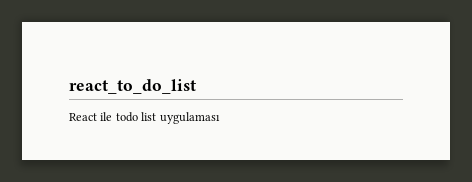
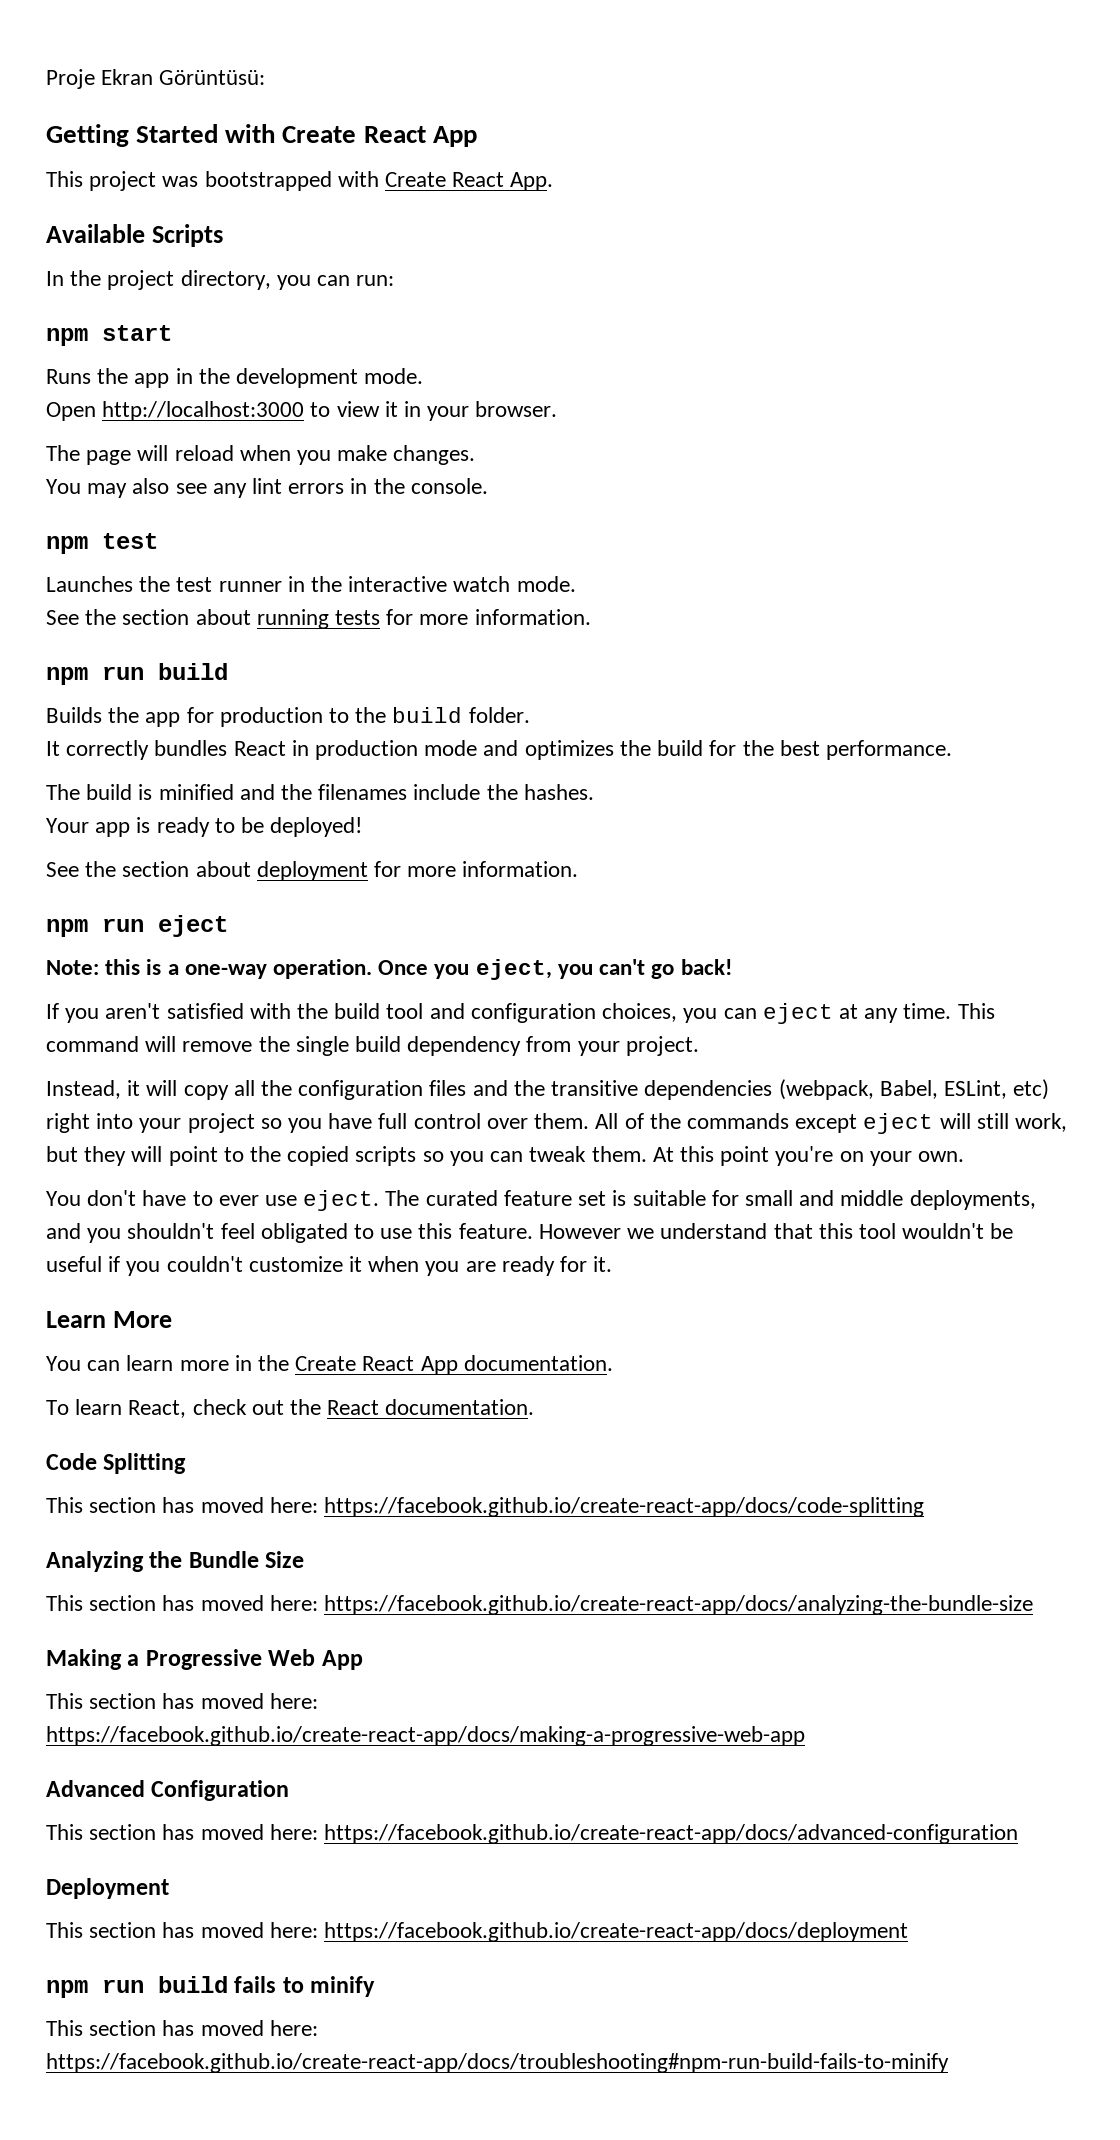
[69,79,196,94] [69,112,220,124] react_to_do_list // React ile todo list uygulaması -> [46,69,266,89] [46,124,477,147] [46,171,554,191] [46,224,223,247] [46,270,395,290] [46,325,172,346] [46,368,424,388] [46,401,558,421] [46,445,476,465] [46,478,488,498] [46,533,158,554] [46,576,576,592] [46,609,591,629] [46,663,228,685] [46,707,530,727] [46,740,952,760] [46,784,594,800] [46,817,363,837] [46,861,579,881] [46,915,228,937] [46,959,732,980] [46,1003,995,1024] [46,1036,699,1056] [46,1079,1050,1100] [46,1113,1067,1134] [46,1146,964,1166] [46,1190,1036,1211] [46,1223,1014,1243] [46,1256,613,1276] [46,1311,172,1328] [46,1355,613,1375] [46,1399,535,1418] [46,1453,187,1474] [46,1497,925,1517] [46,1551,305,1572] [46,1595,1034,1615] [46,1649,363,1670] [46,1693,318,1709] [46,1726,805,1746] [46,1780,290,1801] [46,1824,1019,1844] [46,1878,169,1899] [46,1922,909,1942] [46,1976,376,1998] [46,2020,318,2036] [46,2053,949,2073] Proje Ekran Görüntüsü: // Getting Started with Create React App // This project was bootstrapped with Create React App. // Available Scripts // In the project directory, you can run: // npm start // Runs the app in the development mode. // Open http://localhost:3000 to view it in your browser. // The page will reload when you make changes. // You may also see any lint errors in the console. // npm test // Launches the test runner in the interactive watch mode. // See the section about running tests for more information. // npm run build // Builds the app for production to the build folder. // It correctly bundles React in production mode and optimizes the build for the best performance. // The build is minified and the filenames include the hashes. // Your app is ready to be deployed! // See the section about deployment for more information. // npm run eject // Note: this is a one-way operation. Once you eject, you can't go back! // If you aren't satisfied with the build tool and configuration choices, you can eject at any time. This command will remove the single build dependency from your project. // Instead, it will copy all the configuration files and the transitive dependencies (webpack, Babel, ESLint, etc) right into your project so you have full control over them. All of the commands except eject will still work, but they will point to the copied scripts so you can tweak them. At this point you're on your own. // You don't have to ever use eject. The curated feature set is suitable for small and middle deployments, and you shouldn't feel obligated to use this feature. However we understand that this tool wouldn't be useful if you couldn't customize it when you are ready for it. // Learn More // You can learn more in the Create React App documentation. // To learn React, check out the React documentation. // Code Splitting // This section has moved here: https://facebook.github.io/create-react-app/docs/code-splitting // Analyzing the Bundle Size // This section has moved here: https://facebook.github.io/create-react-app/docs/analyzing-the-bundle-size // Making a Progressive Web App // This section has moved here: https://facebook.github.io/create-react-app/docs/making-a-progressive-web-app // Advanced Configuration // This section has moved here: https://facebook.github.io/create-react-app/docs/advanced-configuration // Deployment // This section has moved here: https://facebook.github.io/create-react-app/docs/deployment // npm run build fails to minify // This section has moved here: https://facebook.github.io/create-react-app/docs/troubleshooting#npm-run-build-fails-to-minify

